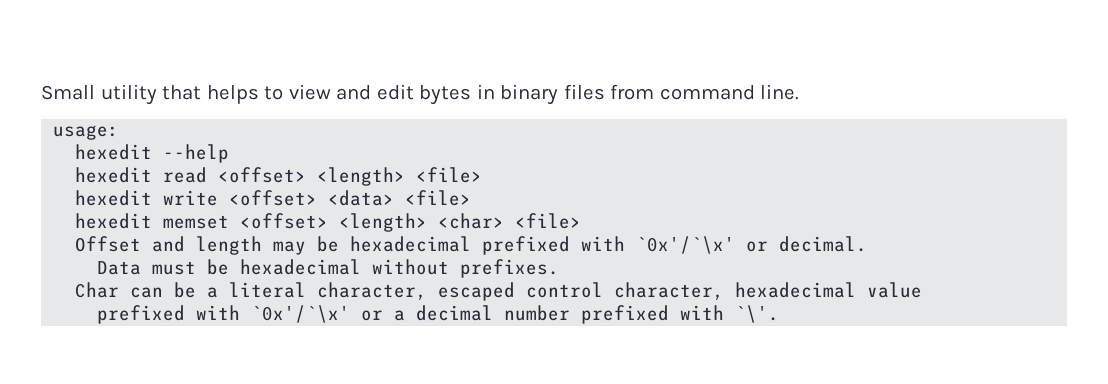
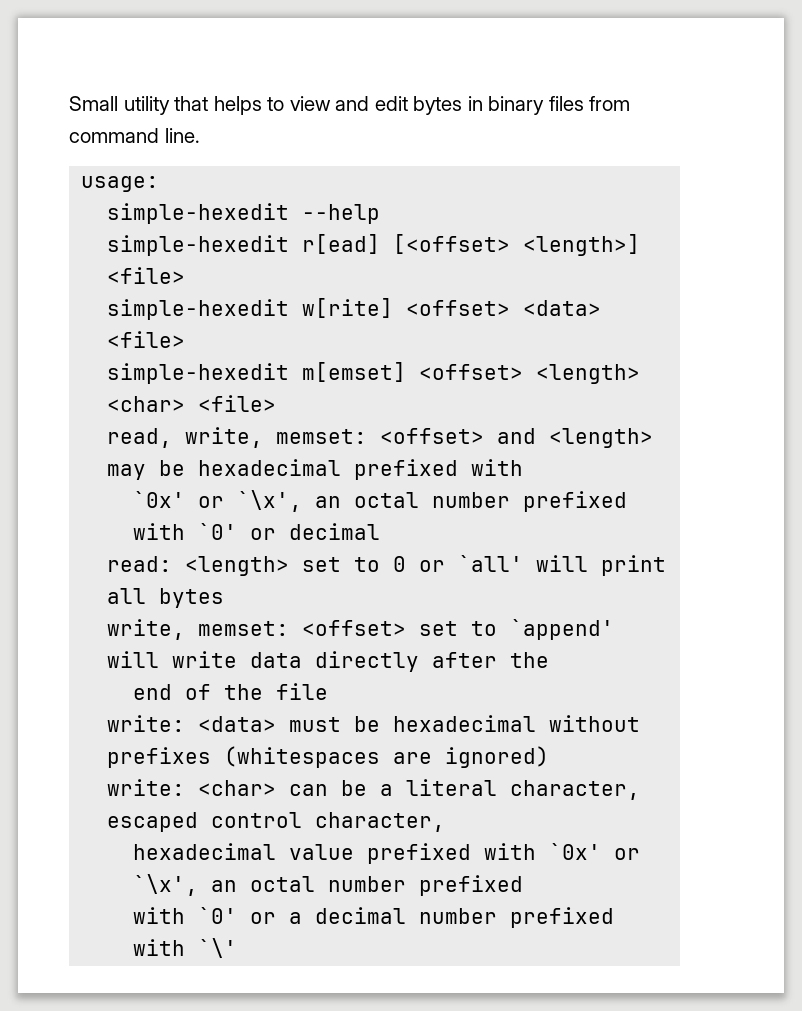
[75,144,153,160] hexedit -> [107,203,290,224] simple-hexedit
[75,167,483,186] [75,190,219,206] hexedit read <offset> <length> <file> // hexedit write -> [107,234,641,256] [107,267,186,284] [107,298,394,320] simple-hexedit r[ead] [<offset> <length>] <file> // simple-hexedit w[rite]
[75,213,230,229] hexedit memset -> [107,362,407,384] simple-hexedit m[emset]
[75,236,263,255] Offset and length -> [107,427,654,448] read, write, memset: <offset> and <length>
[636,236,868,254] [97,259,560,278] [75,282,120,298] `0x'/`\x' or decimal. // Data must be hexadecimal without prefixes. // Char -> [133,490,628,512] [133,523,381,540] [107,555,667,576] [107,588,225,608] [107,619,615,640] [107,651,550,672] [133,683,329,700] [107,715,641,732] [107,746,550,768] [107,779,277,796] // `0x' or `\x', an octal number prefixed with `0' or decimal // read: <length> set to 0 or `all' will print all bytes // write, memset: <offset> set to `append' will write data directly after the // end of the file // write: <data> must be hexadecimal without prefixes (whitespaces are ignored) // write: <char>
(725, 291) none -> (446, 822) //
[97,305,351,324] // prefixed with `0x'/`\x' -> [367,843,641,864] [133,874,524,896] [133,907,238,924] prefixed with `0x' or `\x', an octal number prefixed // with `0'
[735,305,780,323] `\'. -> [198,938,238,958] `\'

